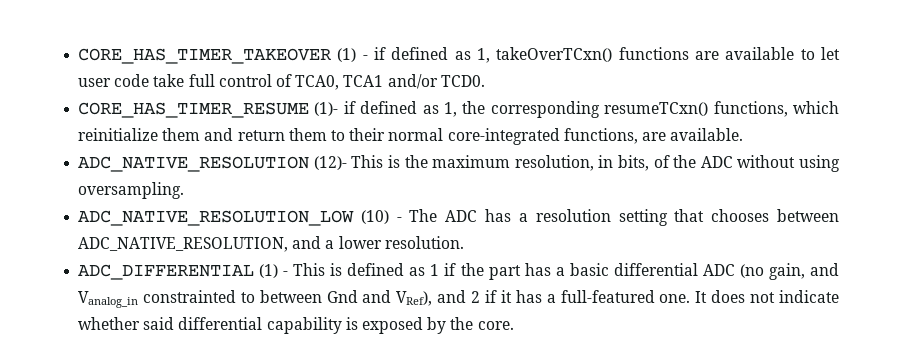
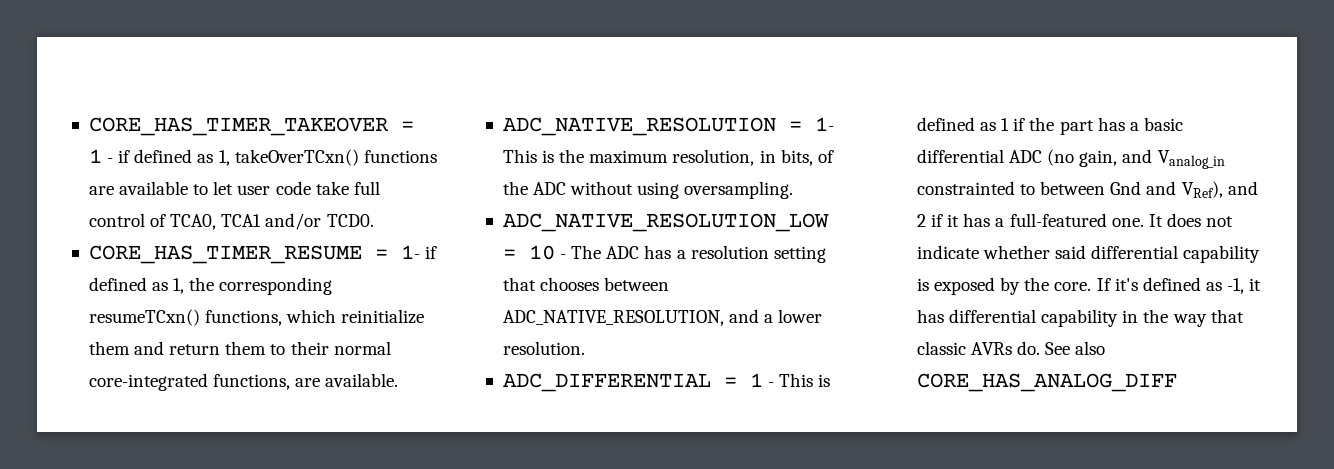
[337,48,357,62] (1) -> [400,121,414,131] [88,149,102,163] = 1
[314,102,339,116] (1)- -> [374,245,420,259] = 1-
[313,156,347,170] (12)- -> [788,117,834,131] = 1-
[360,210,389,224] (10) -> [502,245,555,260] = 10
[259,264,279,278] (1) -> [723,373,763,387] = 1
(514, 325) none -> [1096,277,1262,294] [916,309,1244,327] [916,341,1106,355] [916,373,1177,392] If it's defined as -1, it has differential capability in the way that classic AVRs do. See also CORE_HAS_ANALOG_DIFF

